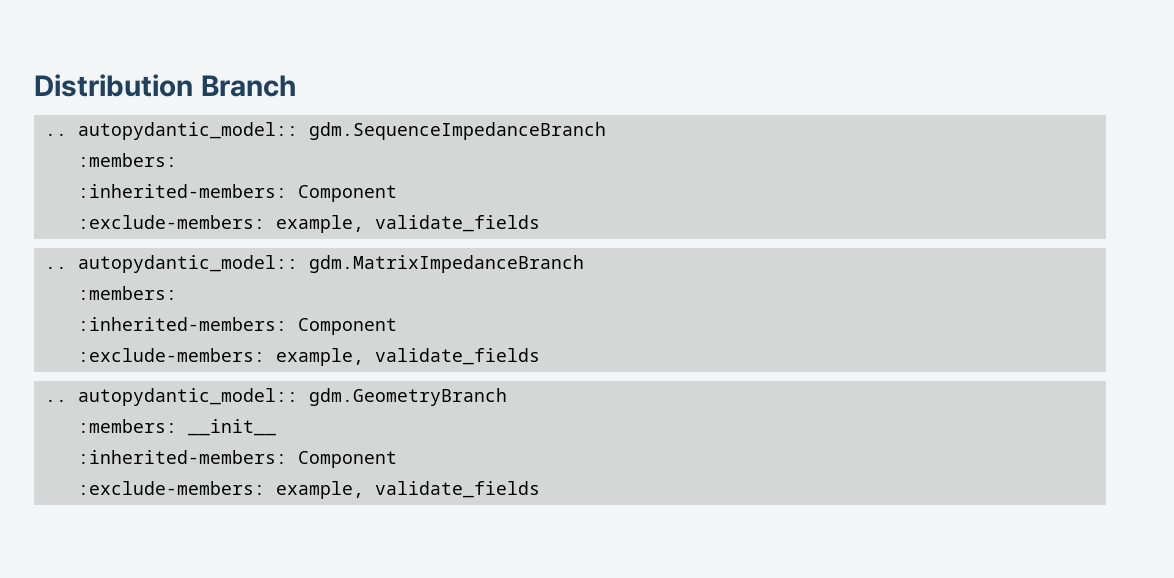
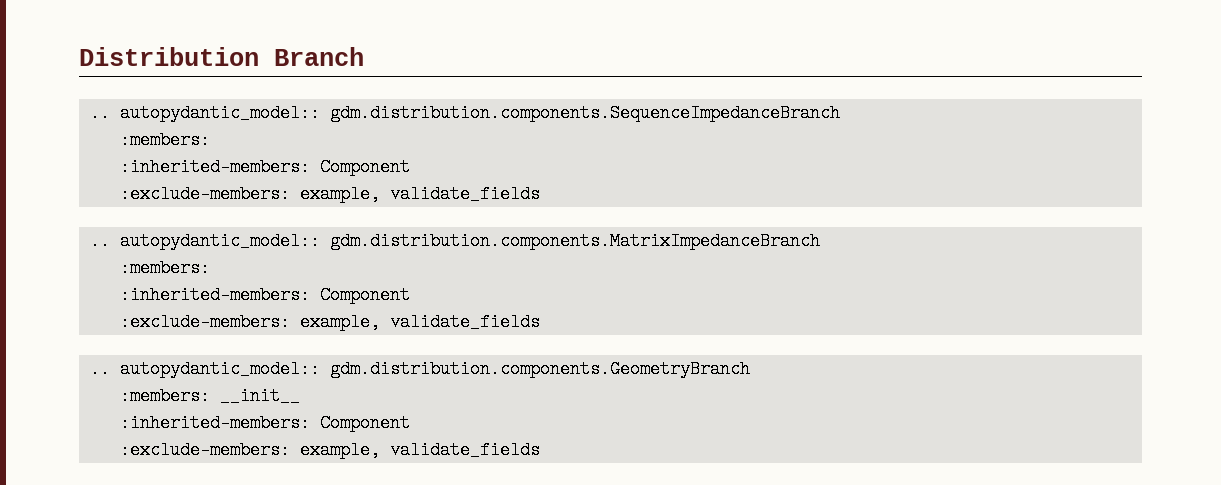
[309,122,607,140] [78,153,178,167] [78,184,398,202] [78,215,541,233] [45,255,585,273] [78,286,178,300] [78,317,398,335] [78,348,541,366] [45,388,508,406] gdm.SequenceImpedanceBranch // :members: // :inherited-members: Component // :exclude-members: example, validate_fields // .. autopydantic_model:: gdm.MatrixImpedanceBranch // :members: // :inherited-members: Component // :exclude-members: example, validate_fields // .. autopydantic_model:: gdm.GeometryBranch -> [329,104,840,122] [119,131,210,149] [119,158,410,176] [119,185,540,203] [89,232,820,250] [119,259,210,277] [119,286,410,304] [119,313,540,331] [89,360,750,378] gdm.distribution.components.SequenceImpedanceBranch // :members: // :inherited-members: Component // :exclude-members: example, validate_fields // .. autopydantic_model:: gdm.distribution.components.MatrixImpedanceBranch // :members: // :inherited-members: Component // :exclude-members: example, validate_fields // .. autopydantic_model:: gdm.distribution.components.GeometryBranch

